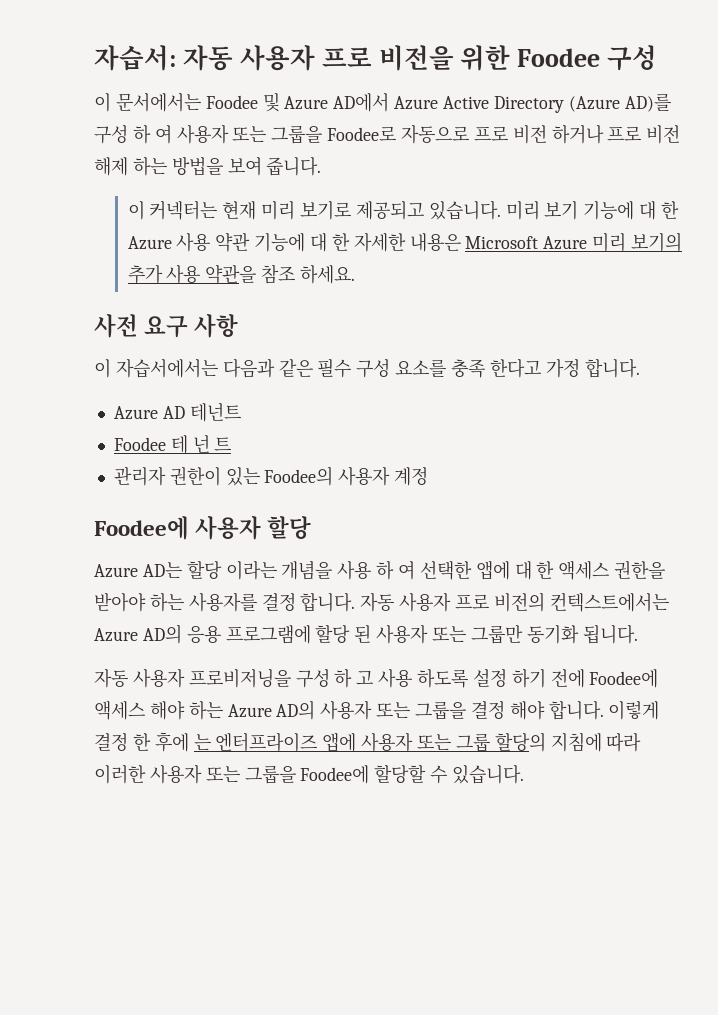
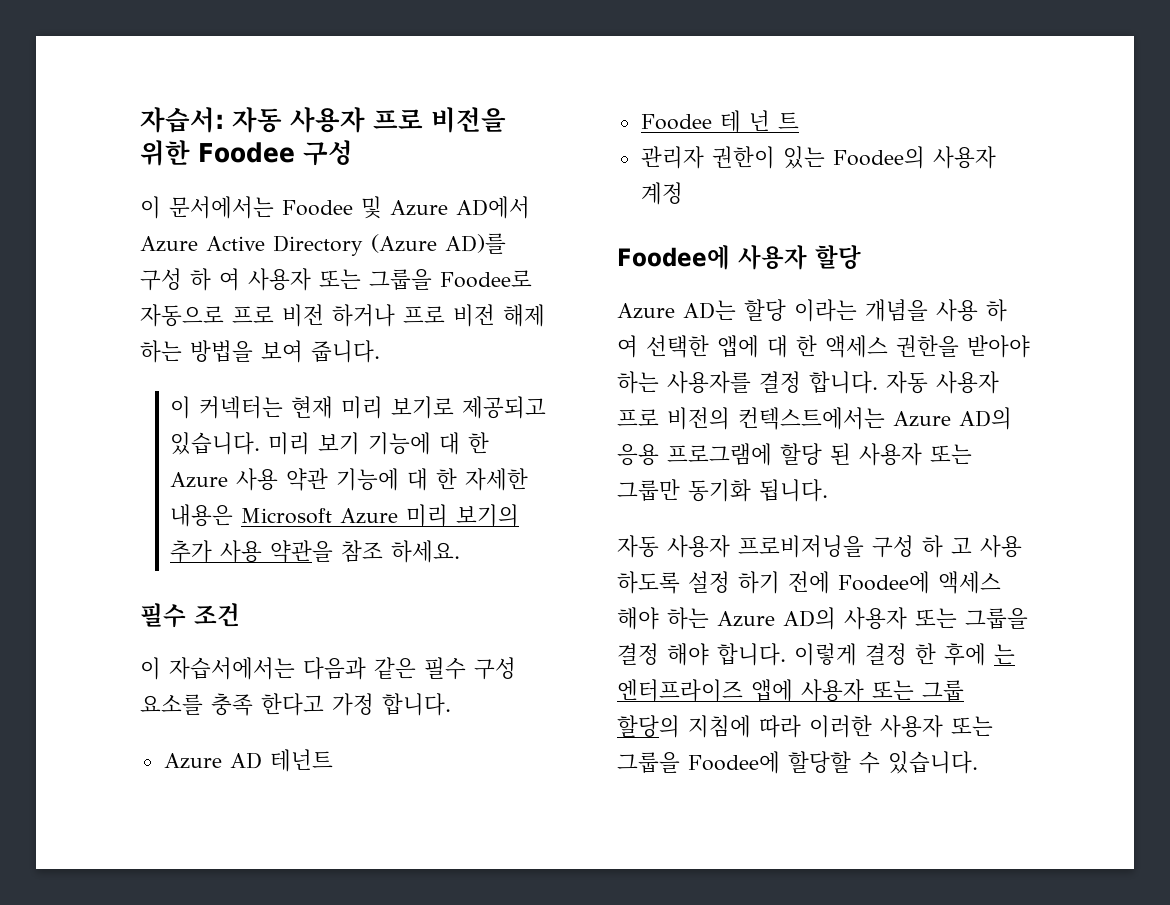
[94,314,239,338] 사전 요구 사항 -> [140,603,240,628] 필수 조건

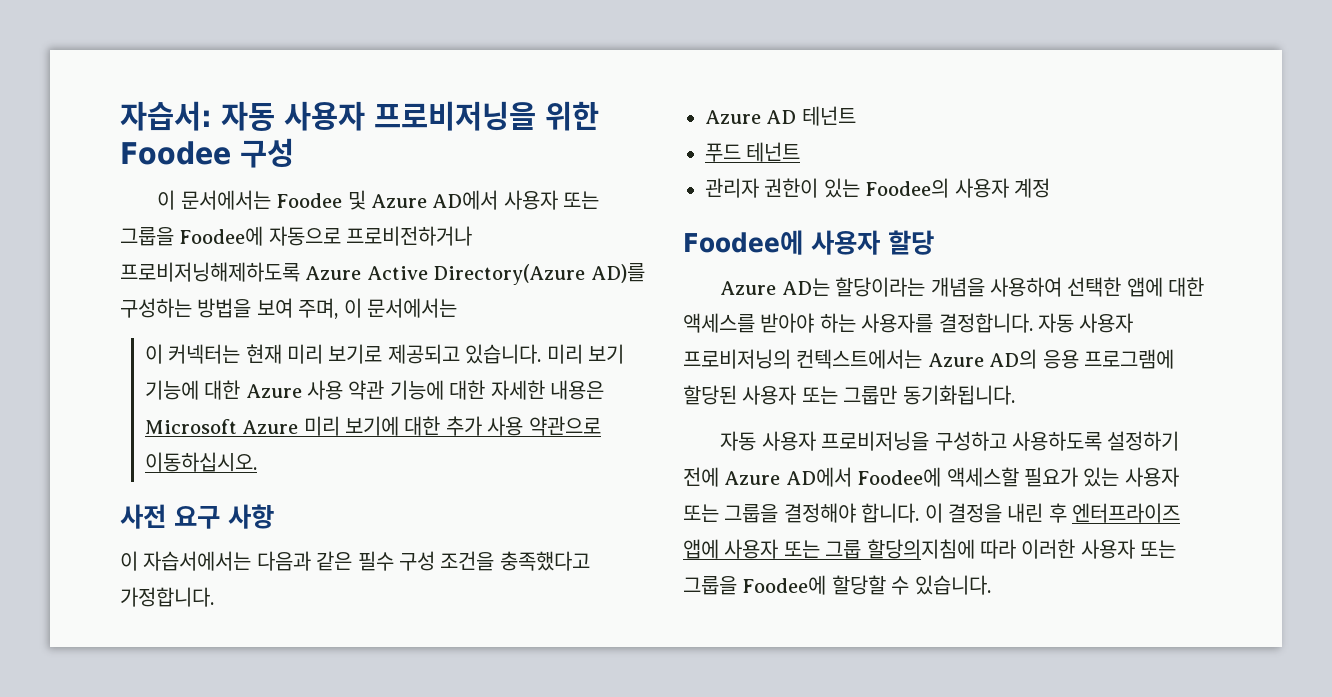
[373,107,506,133] 프로 비전을 -> [374,101,536,131] 프로비저닝을
[140,233,506,256] [140,268,532,291] [140,304,545,327] [140,340,380,363] Azure Active Directory (Azure AD)를 구성 하 여 사용자 또는 그룹을 Foodee로 자동으로 프로 비전 하거나 프로 비전 해제 하는 방법을 보여 줍니다. -> [503,190,600,210] [120,226,473,246] [120,262,645,285] [120,298,457,319] 사용자 또는 그룹을 Foodee에 자동으로 프로비전하거나 프로비저닝해제하도록 Azure Active Directory(Azure AD)를 구성하는 방법을 보여 주며, 이 문서에서는
[439,432,490,455] 대 한 -> [204,380,241,400] 대한
[407,468,458,491] 대 한 -> [449,380,486,400] 대한
[456,504,520,527] [170,540,461,563] [140,603,240,628] 보기의 추가 사용 약관을 참조 하세요. // 필수 조건 -> [344,416,601,436] [144,452,257,472] [120,504,274,529] 보기에 대한 추가 사용 약관으로 이동하십시오. // 사전 요구 사항
[140,693,451,716] 요소를 충족 한다고 가정 합니다. -> [440,551,590,571] [120,587,214,607] 조건을 충족했다고 가정합니다.
[640,110,799,133] Foodee 테 넌 트 -> [705,142,801,162] 푸드 테넌트
[744,299,1007,322] [617,335,1030,358] [617,371,999,394] [617,407,730,430] 할당 이라는 개념을 사용 하 여 선택한 앱에 대 한 액세스 권한을 받아야 하는 사용자를 결정 합니다. 자동 사용자 프로 비전의 -> [835,277,1205,297] [683,313,1134,333] [683,349,791,369] 할당이라는 개념을 사용하여 선택한 앱에 대한 액세스를 받아야 하는 사용자를 결정합니다. 자동 사용자 프로비저닝의
[780,443,851,465] 할당 된 -> [683,385,737,405] 할당된
[688,479,828,502] [617,535,1022,558] [617,571,1001,594] [617,607,1028,630] [617,643,1015,666] 동기화 됩니다. // 자동 사용자 프로비저닝을 구성 하 고 사용 하도록 설정 하기 전에 Foodee에 액세스 해야 하는 Azure AD의 사용자 또는 그룹을 결정 해야 합니다. 이렇게 결정 한 후에 는 -> [902,385,1015,405] [720,431,1180,451] [683,467,1179,487] [683,503,1067,523] 동기화됩니다. // 자동 사용자 프로비저닝을 구성하고 사용하도록 설정하기 전에 Azure AD에서 Foodee에 액세스할 필요가 있는 사용자 또는 그룹을 결정해야 합니다. 이 결정을 내린 후
[617,715,751,738] 할당의 지침에 -> [866,539,975,559] 할당의지침에

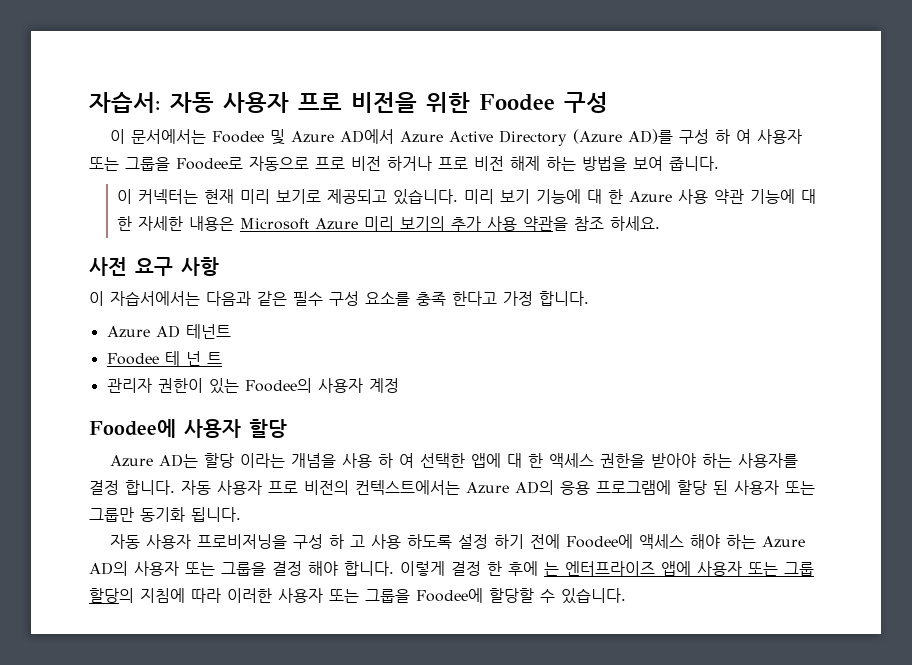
[374,101,536,131] 프로비저닝을 -> [298,92,417,113] 프로 비전을
[503,190,600,210] [120,226,473,246] [120,262,645,285] [120,298,457,319] 사용자 또는 그룹을 Foodee에 자동으로 프로비전하거나 프로비저닝해제하도록 Azure Active Directory(Azure AD)를 구성하는 방법을 보여 주며, 이 문서에서는 -> [400,129,803,146] [89,156,719,171] Azure Active Directory (Azure AD)를 구성 하 여 사용자 또는 그룹을 Foodee로 자동으로 프로 비전 하거나 프로 비전 해제 하는 방법을 보여 줍니다.
[204,380,241,400] 대한 -> [587,189,624,204] 대 한
[449,380,486,400] 대한 -> [801,189,817,204] [117,216,133,231] 대 한
[344,416,601,436] [144,452,257,472] 보기에 대한 추가 사용 약관으로 이동하십시오. -> [400,216,661,231] 보기의 추가 사용 약관을 참조 하세요.
[440,551,590,571] [120,587,214,607] 조건을 충족했다고 가정합니다. -> [365,291,589,306] 요소를 충족 한다고 가정 합니다.
[705,142,801,162] 푸드 테넌트 -> [106,351,222,366] Foodee 테 넌 트
[835,277,1205,297] [683,313,1134,333] [683,349,791,369] 할당이라는 개념을 사용하여 선택한 앱에 대한 액세스를 받아야 하는 사용자를 결정합니다. 자동 사용자 프로비저닝의 -> [204,453,799,468] [89,480,349,495] 할당 이라는 개념을 사용 하 여 선택한 앱에 대 한 액세스 권한을 받아야 하는 사용자를 결정 합니다. 자동 사용자 프로 비전의
[683,385,737,405] 할당된 -> [677,480,728,495] 할당 된
[902,385,1015,405] [720,431,1180,451] [683,467,1179,487] [683,503,1067,523] 동기화됩니다. // 자동 사용자 프로비저닝을 구성하고 사용하도록 설정하기 전에 Azure AD에서 Foodee에 액세스할 필요가 있는 사용자 또는 그룹을 결정해야 합니다. 이 결정을 내린 후 -> [140,507,241,522] [110,534,806,549] [89,561,559,576] 동기화 됩니다. // 자동 사용자 프로비저닝을 구성 하 고 사용 하도록 설정 하기 전에 Foodee에 액세스 해야 하는 Azure AD의 사용자 또는 그룹을 결정 해야 합니다. 이렇게 결정 한 후에 는
[866,539,975,559] 할당의지침에 -> [89,588,185,603] 할당의 지침에

